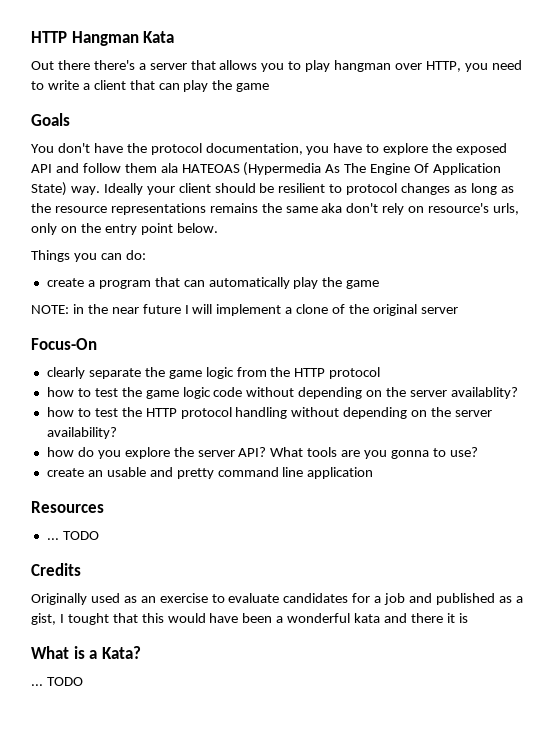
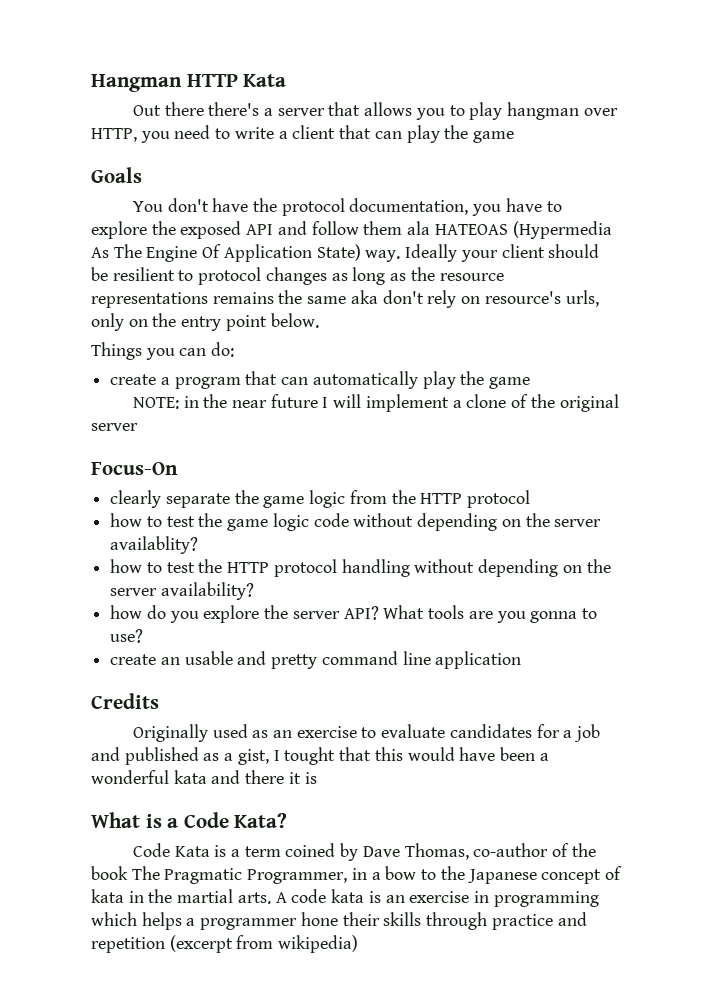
[31,31,139,46] HTTP Hangman -> [91,74,238,92] Hangman HTTP
[31,501,104,513] [46,531,99,540] // Resources // ... TODO -> (522, 660) none
(98, 654) none -> [183,812,229,828] Code
[31,677,83,686] ... TODO -> [132,843,596,861] [91,866,622,884] [91,889,599,907] [91,912,587,930] [91,935,359,953] Code Kata is a term coined by Dave Thomas, co-author of the book The Pragmatic Programmer, in a bow to the Japanese concept of kata in the martial arts. A code kata is an exercise in programming which helps a programmer hone their skills through practice and repetition (excerpt from wikipedia)

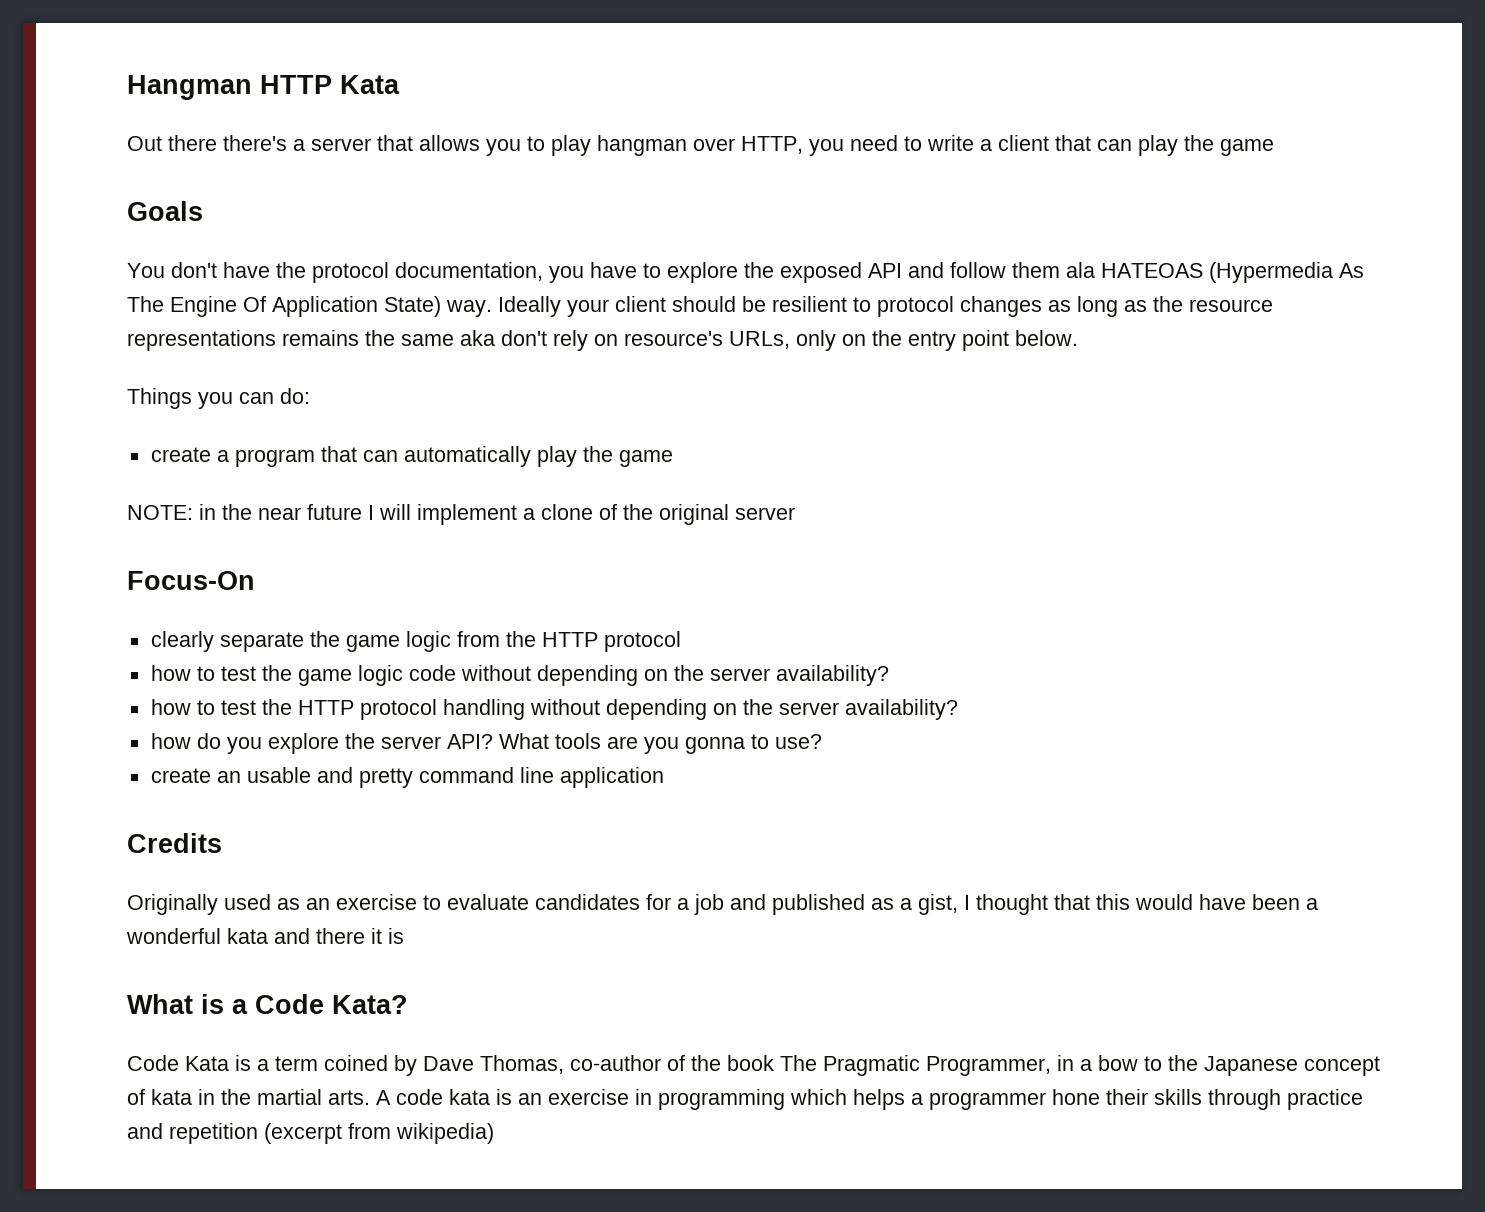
[565,290,599,307] urls, -> [729,331,790,349] URLs,
[110,536,199,554] availablity? -> [775,665,889,686] availability?
[284,747,336,765] tought -> [976,894,1048,915] thought

